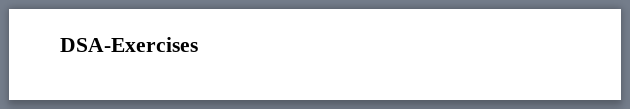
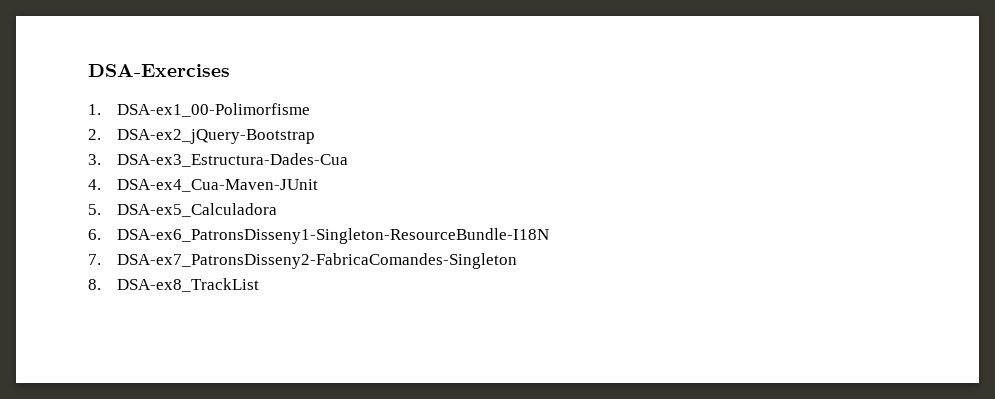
(198, 44) none -> [88,103,311,117] [88,129,316,144] [88,153,349,167] [88,179,319,192] [88,203,278,217] [88,228,550,244] [88,253,518,269] [88,278,260,292] // 1. DSA-ex1_00-Polimorfisme // 2. DSA-ex2_jQuery-Bootstrap // 3. DSA-ex3_Estructura-Dades-Cua // 4. DSA-ex4_Cua-Maven-JUnit // 5. DSA-ex5_Calculadora // 6. DSA-ex6_PatronsDisseny1-Singleton-ResourceBundle-I18N // 7. DSA-ex7_PatronsDisseny2-FabricaComandes-Singleton // 8. DSA-ex8_TrackList

